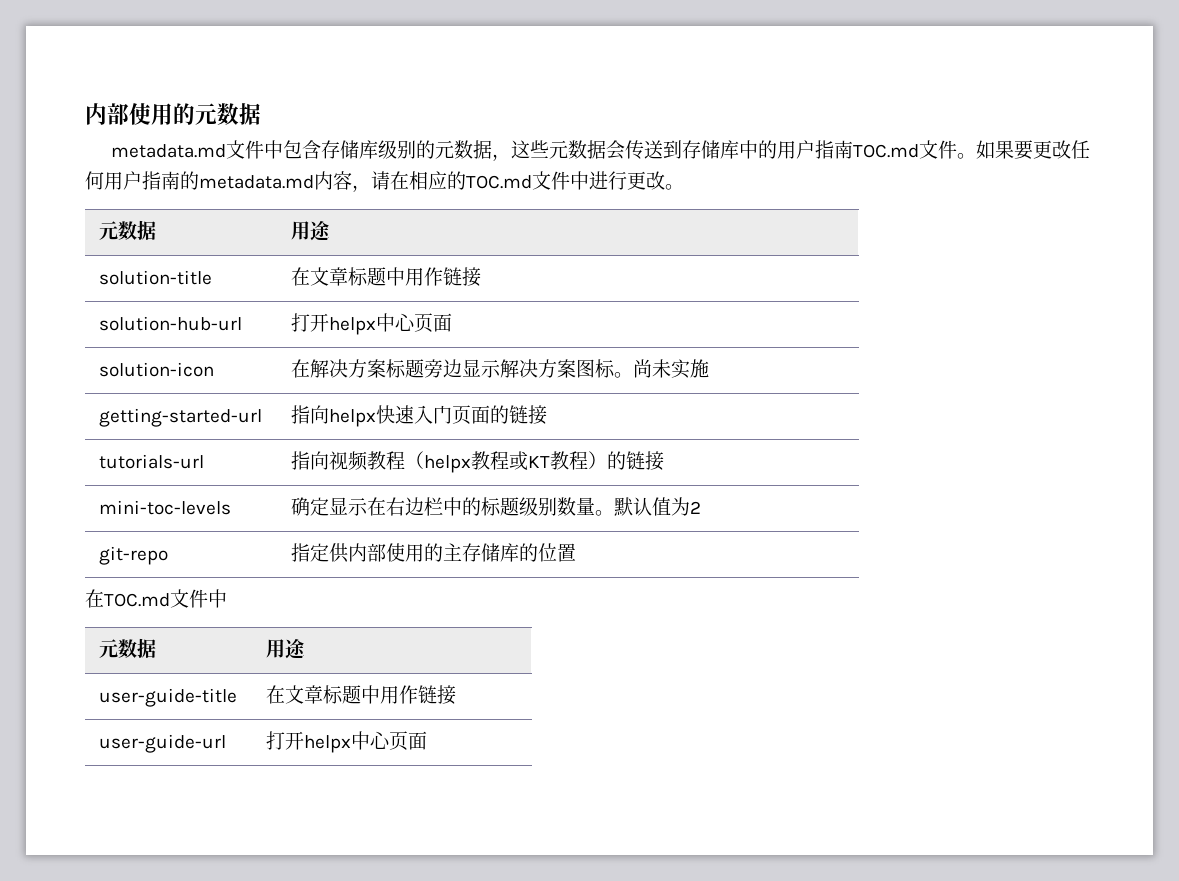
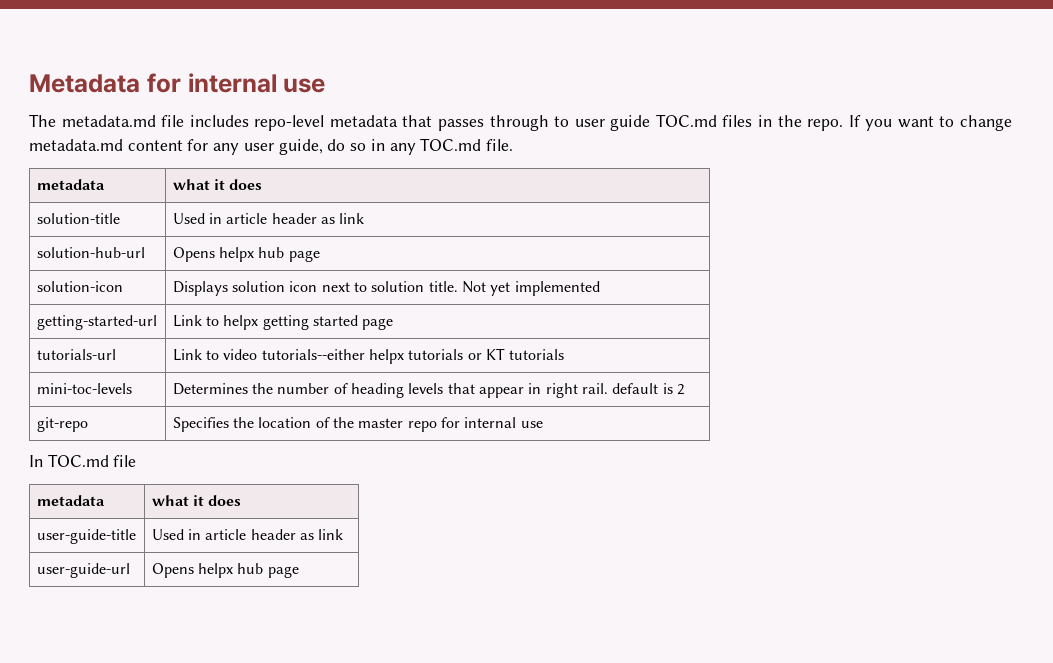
[85,103,261,125] [111,140,1091,161] [85,171,684,192] [99,220,157,240] [291,221,331,241] [99,270,213,285] [291,267,482,287] [99,316,243,331] [291,313,453,335] [99,362,215,377] [291,359,710,379] [99,408,263,427] [291,405,548,427] [99,454,205,469] [291,451,665,473] [99,500,232,515] [291,497,702,516] [99,546,169,565] [291,543,577,563] [85,589,227,608] [99,638,157,658] [266,639,306,659] [99,688,238,707] [266,685,457,705] [99,734,227,753] [266,731,428,753] 内部使用的元数据 // metadata.md文件中包含存储库级别的元数据，这些元数据会传送到存储库中的用户指南TOC.md文件。如果要更改任何用户指南的metadata.md内容，请在相应的TOC.md文件中进行更改。 // 元数据 | 用途 // solution-title | 在文章标题中用作链接 // solution-hub-url | 打开helpx中心页面 // solution-icon | 在解决方案标题旁边显示解决方案图标。尚未实施 // getting-started-url | 指向helpx快速入门页面的链接 // tutorials-url | 指向视频教程（helpx教程或KT教程）的链接 // mini-toc-levels | 确定显示在右边栏中的标题级别数量。默认值为2 // git-repo | 指定供内部使用的主存储库的位置 // 在TOC.md文件中 // 元数据 | 用途 // user-guide-title | 在文章标题中用作链接 // user-guide-url | 打开helpx中心页面 -> [29,73,326,93] [29,114,1012,131] [29,138,513,155] [36,179,105,190] [172,179,263,190] [36,213,120,224] [172,213,365,224] [36,247,145,258] [172,247,320,262] [36,281,123,292] [172,281,600,296] [36,315,157,330] [172,315,394,330] [36,349,116,360] [172,348,565,364] [36,383,132,394] [172,383,684,398] [36,417,88,432] [172,417,543,432] [29,454,137,467] [36,495,105,506] [151,495,242,506] [36,529,136,544] [151,529,344,540] [36,563,130,578] [151,563,299,578] Metadata for internal use // The metadata.md file includes repo-level metadata that passes through to user guide TOC.md files in the repo. If you want to change metadata.md content for any user guide, do so in any TOC.md file. // metadata | what it does // solution-title | Used in article header as link // solution-hub-url | Opens helpx hub page // solution-icon | Displays solution icon next to solution title. Not yet implemented // getting-started-url | Link to helpx getting started page // tutorials-url | Link to video tutorials--either helpx tutorials or KT tutorials // mini-toc-levels | Determines the number of heading levels that appear in right rail. default is 2 // git-repo | Specifies the location of the master repo for internal use // In TOC.md file // metadata | what it does // user-guide-title | Used in article header as link // user-guide-url | Opens helpx hub page

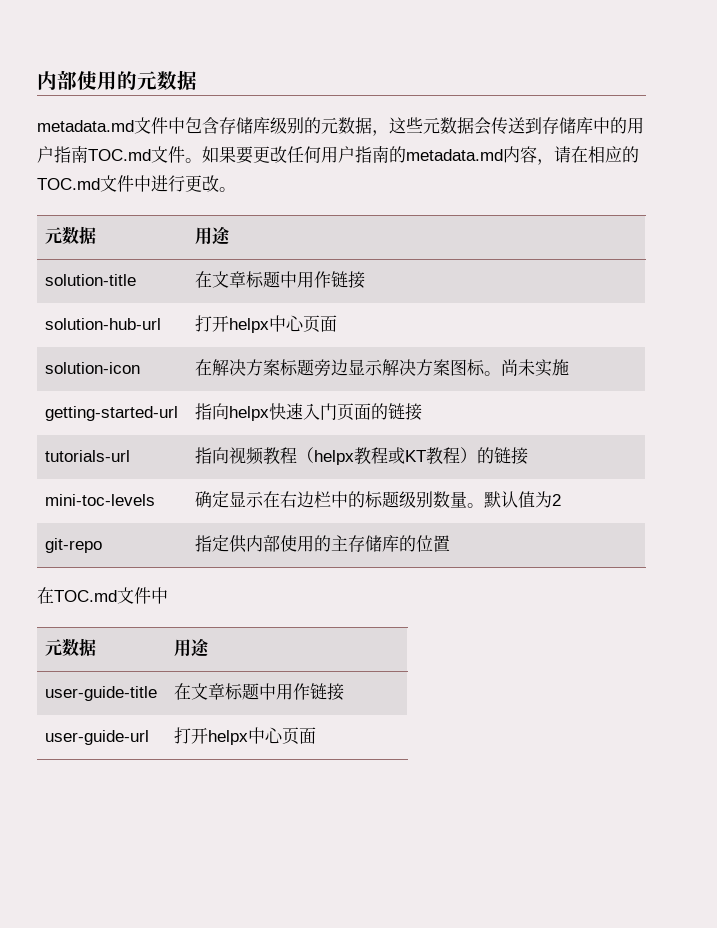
[29,73,326,93] [29,114,1012,131] [29,138,513,155] [36,179,105,190] [172,179,263,190] [36,213,120,224] [172,213,365,224] [36,247,145,258] [172,247,320,262] [36,281,123,292] [172,281,600,296] [36,315,157,330] [172,315,394,330] [36,349,116,360] [172,348,565,364] [36,383,132,394] [172,383,684,398] [36,417,88,432] [172,417,543,432] [29,454,137,467] [36,495,105,506] [151,495,242,506] [36,529,136,544] [151,529,344,540] [36,563,130,578] [151,563,299,578] Metadata for internal use // The metadata.md file includes repo-level metadata that passes through to user guide TOC.md files in the repo. If you want to change metadata.md content for any user guide, do so in any TOC.md file. // metadata | what it does // solution-title | Used in article header as link // solution-hub-url | Opens helpx hub page // solution-icon | Displays solution icon next to solution title. Not yet implemented // getting-started-url | Link to helpx getting started page // tutorials-url | Link to video tutorials--either helpx tutorials or KT tutorials // mini-toc-levels | Determines the number of heading levels that appear in right rail. default is 2 // git-repo | Specifies the location of the master repo for internal use // In TOC.md file // metadata | what it does // user-guide-title | Used in article header as link // user-guide-url | Opens helpx hub page -> [37,70,197,90] [37,117,644,136] [37,146,639,165] [37,175,236,192] [45,226,97,245] [195,226,231,245] [45,274,137,286] [195,271,366,289] [45,318,162,330] [195,315,338,333] [45,362,141,374] [195,359,570,377] [45,406,179,421] [195,403,423,421] [45,450,131,462] [195,447,529,465] [45,494,156,506] [195,491,562,508] [45,538,103,553] [195,535,451,553] [37,587,168,604] [45,638,97,657] [174,638,210,657] [45,686,158,701] [174,683,345,701] [45,730,150,745] [174,727,317,745] 内部使用的元数据 // metadata.md文件中包含存储库级别的元数据，这些元数据会传送到存储库中的用户指南TOC.md文件。如果要更改任何用户指南的metadata.md内容，请在相应的TOC.md文件中进行更改。 // 元数据 | 用途 // solution-title | 在文章标题中用作链接 // solution-hub-url | 打开helpx中心页面 // solution-icon | 在解决方案标题旁边显示解决方案图标。尚未实施 // getting-started-url | 指向helpx快速入门页面的链接 // tutorials-url | 指向视频教程（helpx教程或KT教程）的链接 // mini-toc-levels | 确定显示在右边栏中的标题级别数量。默认值为2 // git-repo | 指定供内部使用的主存储库的位置 // 在TOC.md文件中 // 元数据 | 用途 // user-guide-title | 在文章标题中用作链接 // user-guide-url | 打开helpx中心页面

